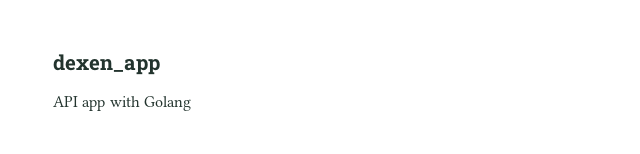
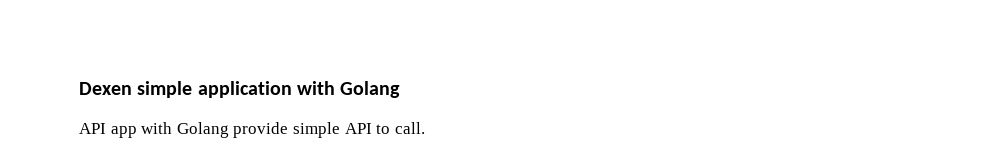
[53,54,160,75] dexen_app -> [79,81,401,98] Dexen simple application with Golang
(191, 103) none -> [233,122,425,138] provide simple API to call.

